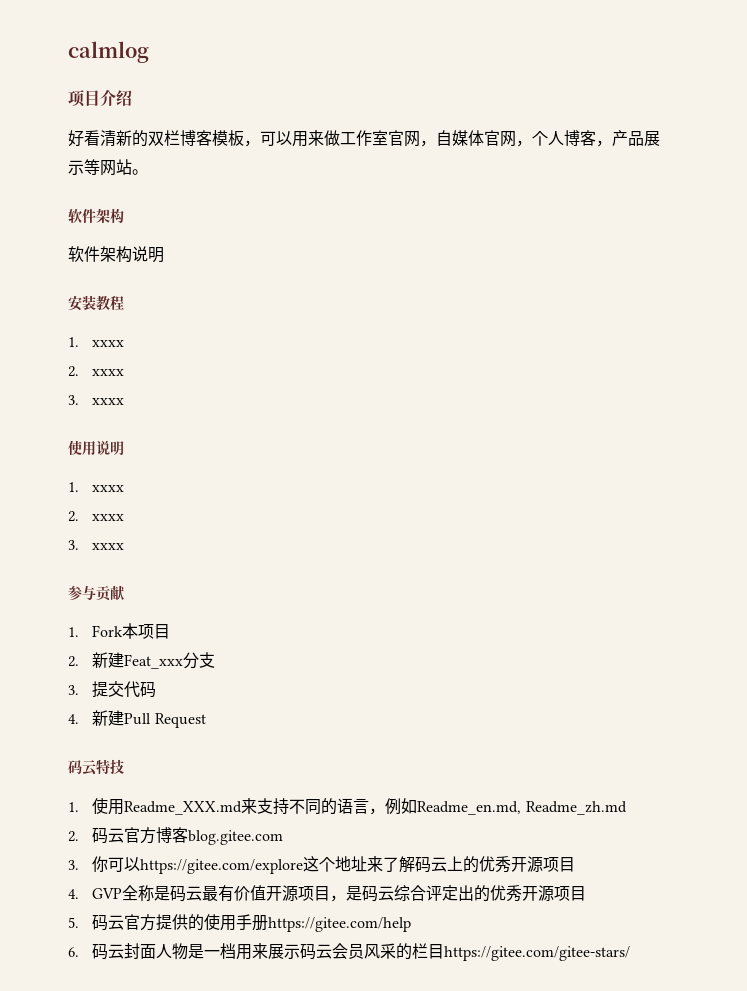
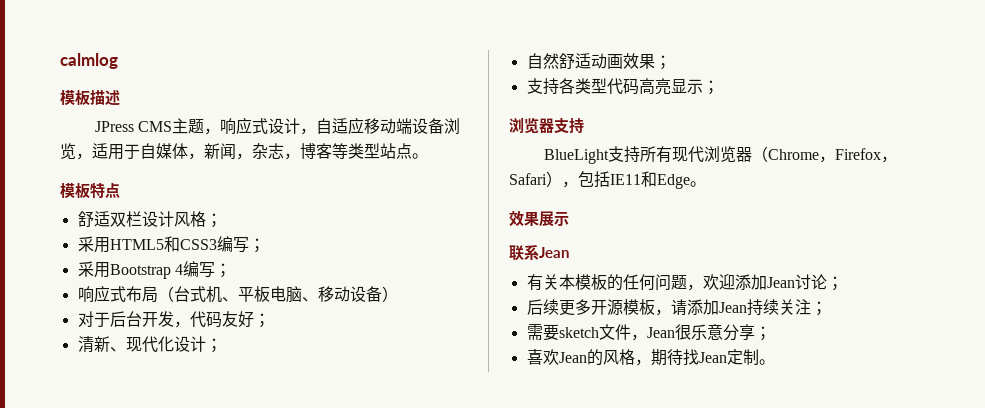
[68,90,132,107] [68,130,660,147] [68,159,148,176] [68,208,124,224] [68,246,164,263] [68,295,124,311] [68,337,125,347] [68,366,125,377] [68,395,125,405] [68,440,124,456] [68,482,125,492] [68,511,125,522] [68,540,125,550] [68,585,125,601] [68,623,171,639] [68,652,216,669] [68,681,157,698] [68,710,206,728] [68,759,124,776] [68,798,627,815] [68,827,284,845] [68,856,576,874] [68,885,587,902] [68,914,412,932] [68,943,631,961] 项目介绍 // 好看清新的双栏博客模板，可以用来做工作室官网，自媒体官网，个人博客，产品展示等网站。 // 软件架构 // 软件架构说明 // 安装教程 // 1. xxxx // 2. xxxx // 3. xxxx // 使用说明 // 1. xxxx // 2. xxxx // 3. xxxx // 参与贡献 // 1. Fork本项目 // 2.新建Feat_xxx分支 // 3.提交代码 // 4.新建Pull Request // 码云特技 // 1.使用Readme_XXX.md来支持不同的语言，例如Readme_en.md, Readme_zh.md // 2.码云官方博客blog.gitee.com // 3.你可以https://gitee.com/explore这个地址来了解码云上的优秀开源项目 // 4. GVP全称是码云最有价值开源项目，是码云综合评定出的优秀开源项目 // 5.码云官方提供的使用手册https://gitee.com/help // 6.码云封面人物是一档用来展示码云会员风采的栏目https://gitee.com/gitee-stars/ -> [60,89,120,106] [94,117,461,135] [60,143,428,160] [60,182,120,199] [77,211,222,228] [77,236,265,253] [77,261,231,279] [77,285,398,303] [77,311,270,328] [77,336,222,353] [526,53,671,70] [526,78,719,95] [509,117,584,134] [543,146,897,164] [509,171,706,189] [509,210,569,227] [509,245,569,261] [526,274,843,291] [526,299,827,316] [526,324,771,341] [526,349,775,366] 模板描述 // JPress CMS主题，响应式设计，自适应移动端设备浏览，适用于自媒体，新闻，杂志，博客等类型站点。 // 模板特点 // 舒适双栏设计风格； // 采用HTML5和CSS3编写； // 采用Bootstrap 4编写； // 响应式布局（台式机、平板电脑、移动设备） // 对于后台开发，代码友好； // 清新、现代化设计； // 自然舒适动画效果； // 支持各类型代码高亮显示； // 浏览器支持 // BlueLight支持所有现代浏览器（Chrome，Firefox，Safari），包括IE11和Edge。 // 效果展示 // 联系Jean // 有关本模板的任何问题，欢迎添加Jean讨论； // 后续更多开源模板，请添加Jean持续关注； // 需要sketch文件，Jean很乐意分享； // 喜欢Jean的风格，期待找Jean定制。

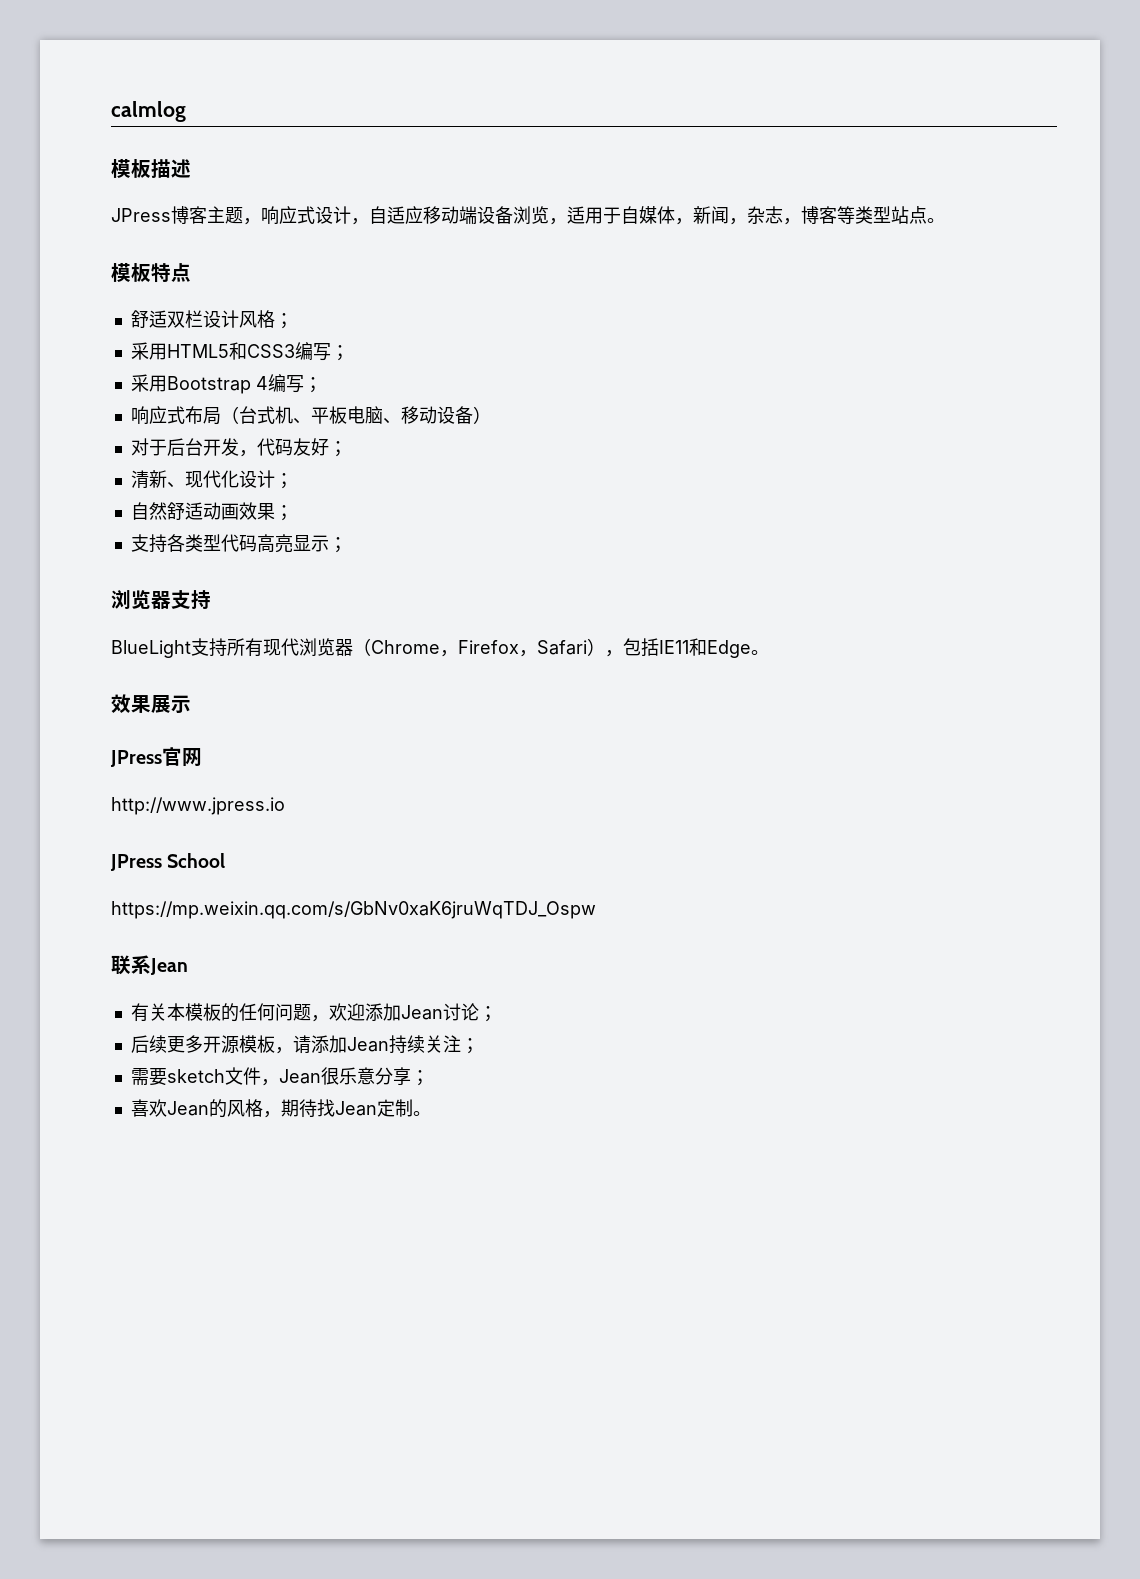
[138,121,173,132] CMS -> [171,206,207,224] 博客
(569, 219) none -> [110,747,202,767] [111,797,285,815] [110,853,226,871] [111,901,596,919] // JPress官网 // http://www.jpress.io // JPress School // https://mp.weixin.qq.com/s/GbNv0xaK6jruWqTDJ_Ospw

